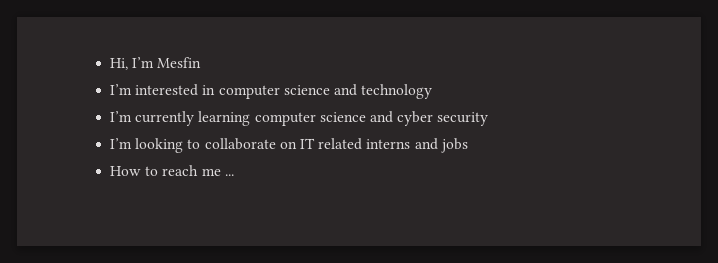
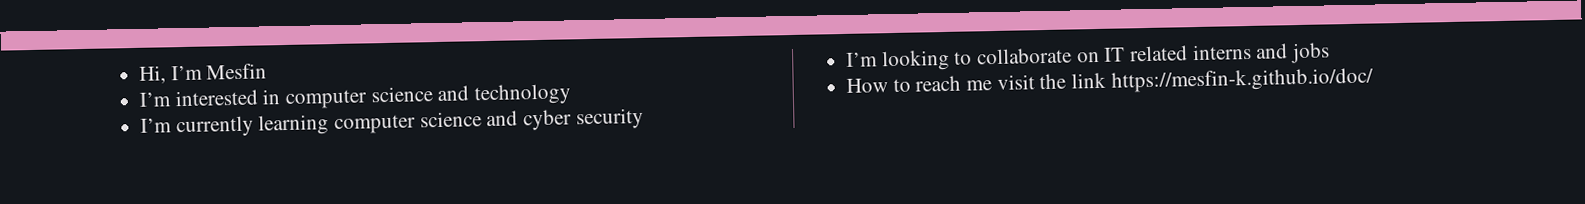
[224,174,234,176] ... -> [996,67,1374,93] visit the link https://mesfin-k.github.io/doc/

